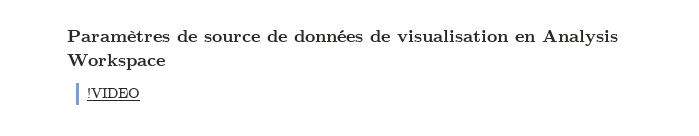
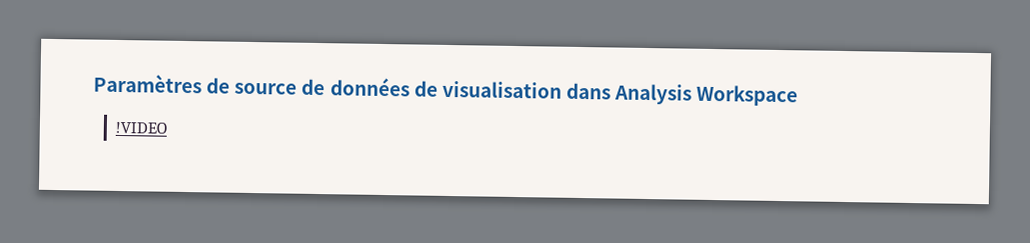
[515,34,536,42] en -> [565,82,611,100] dans

